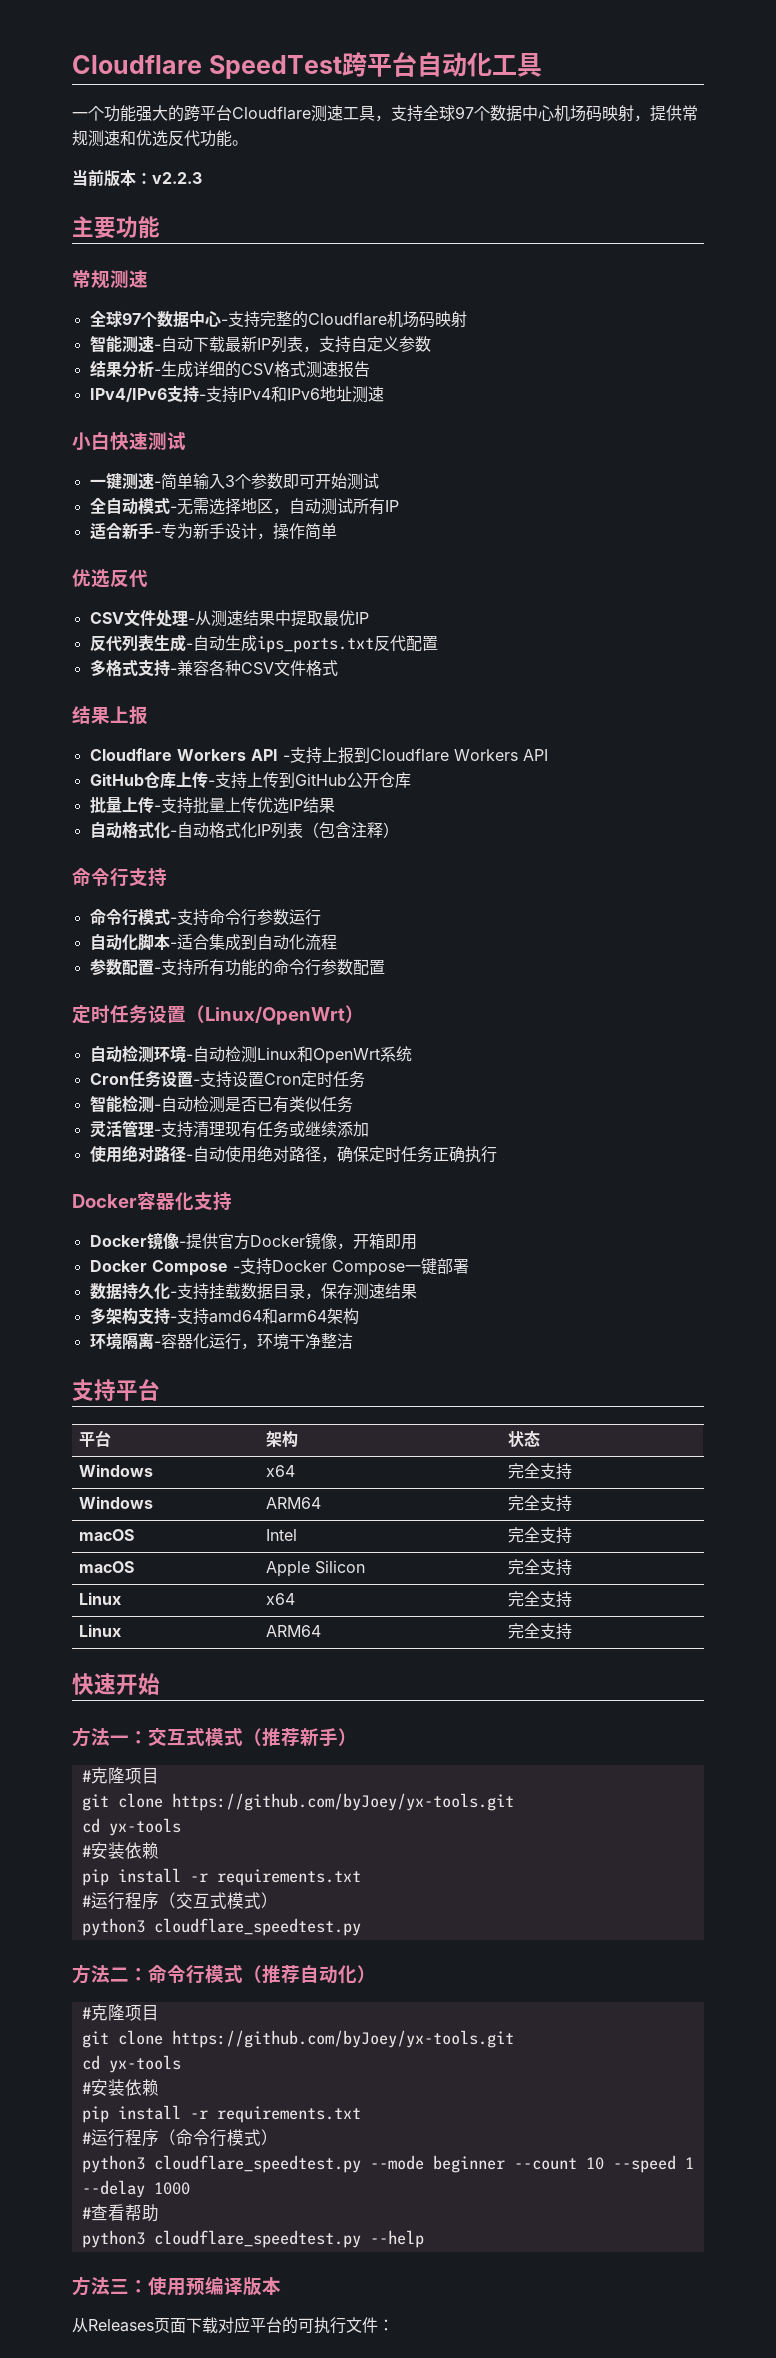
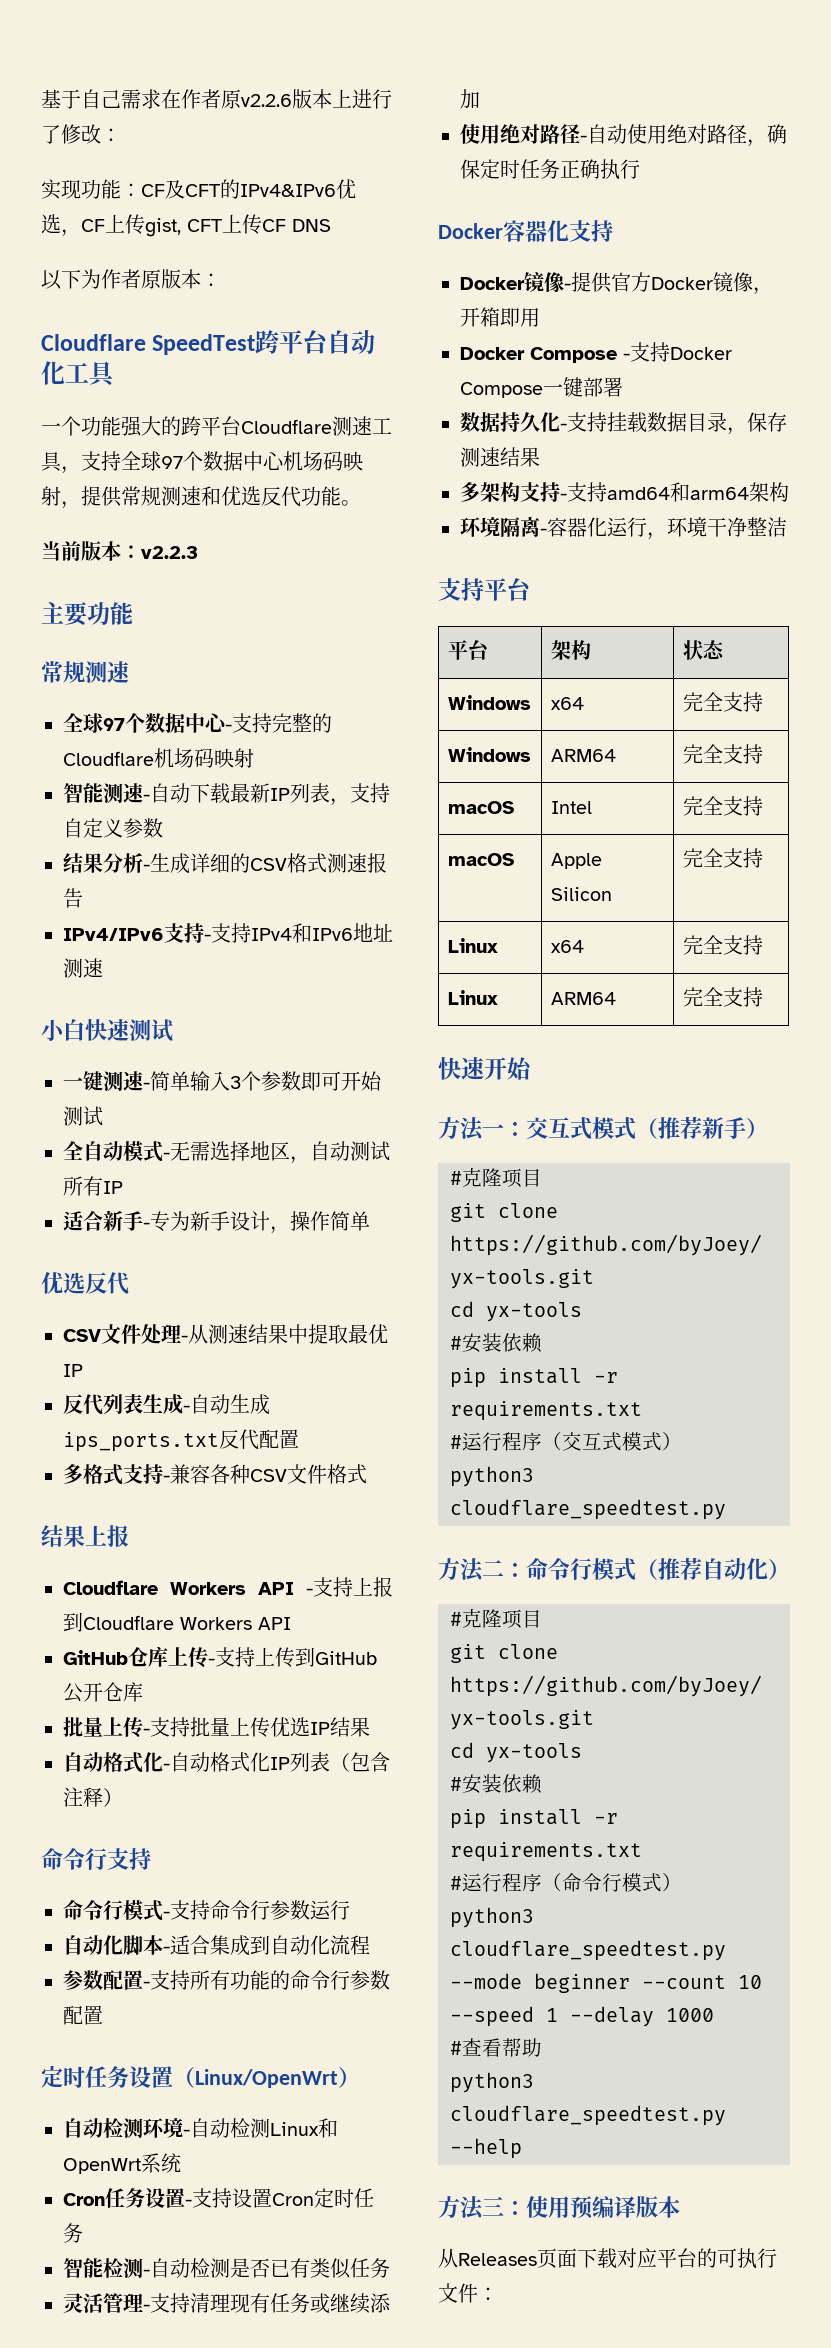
(72, 64) none -> [41,89,392,109] [41,124,121,144] [41,179,356,200] [41,214,331,237] [41,269,221,290] 基于自己需求在作者原v2.2.6版本上进行了修改： // 实现功能：CF及CFT的IPv4&IPv6优选，CF上传gist, CFT上传CF DNS // 以下为作者原版本： //

